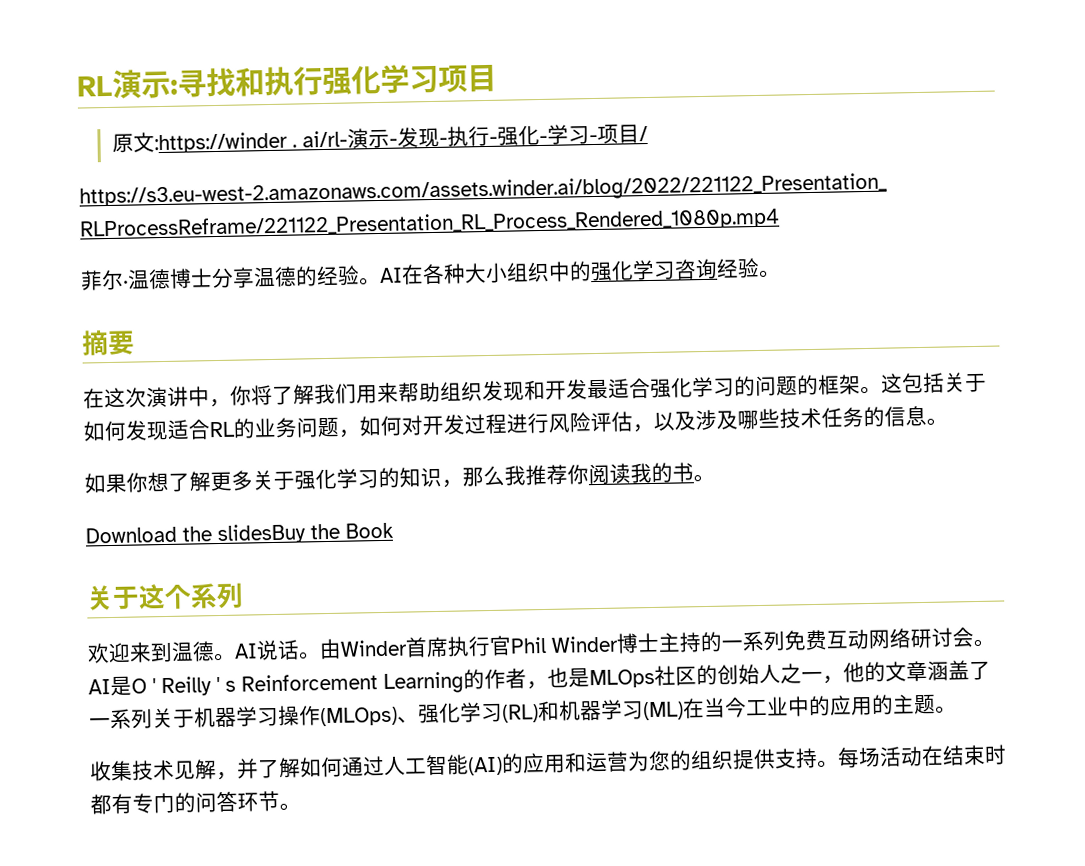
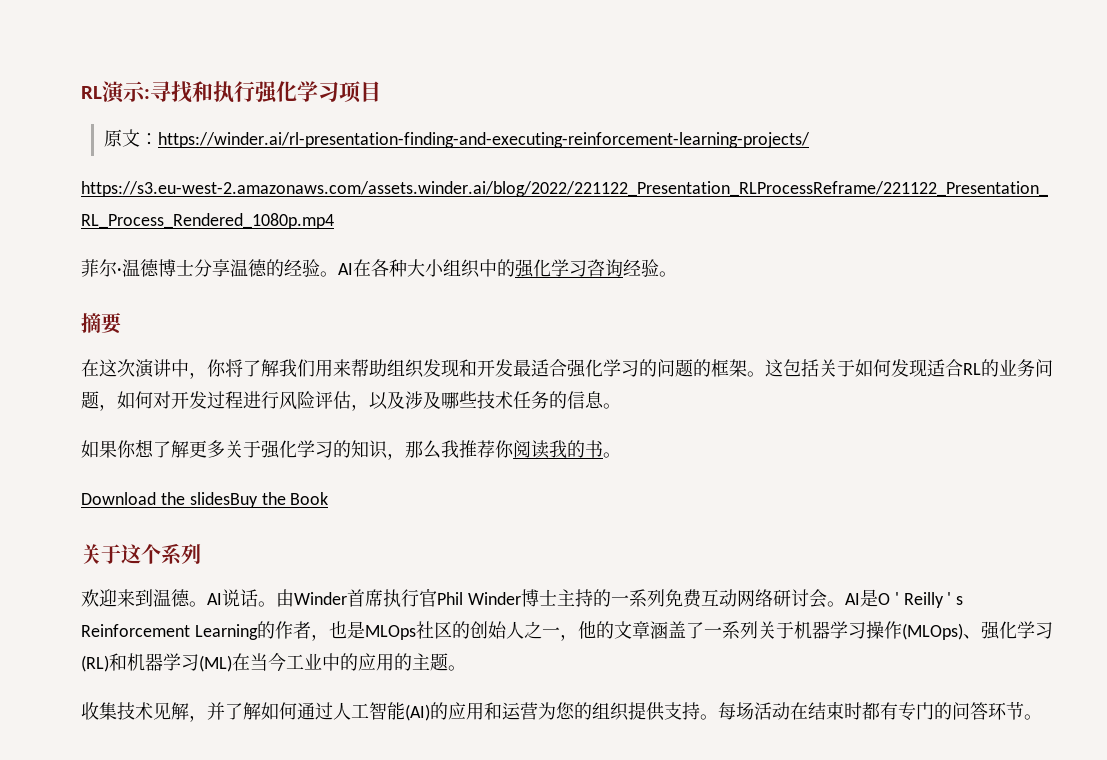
[153,124,648,154] :https://winder . ai/rl-演示-发现-执行-强化-学习-项目/ -> [139,132,810,148] ：https://winder.ai/rl-presentation-finding-and-executing-reinforcement-learning-projects/

